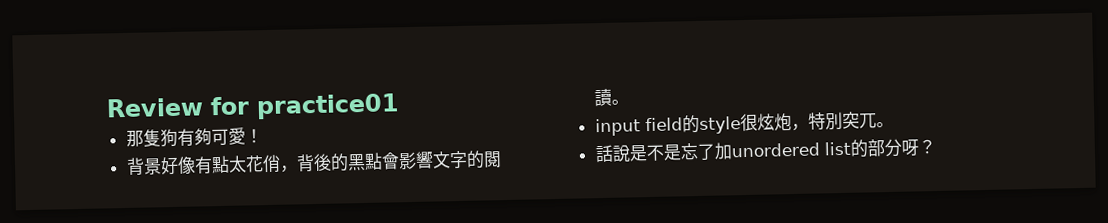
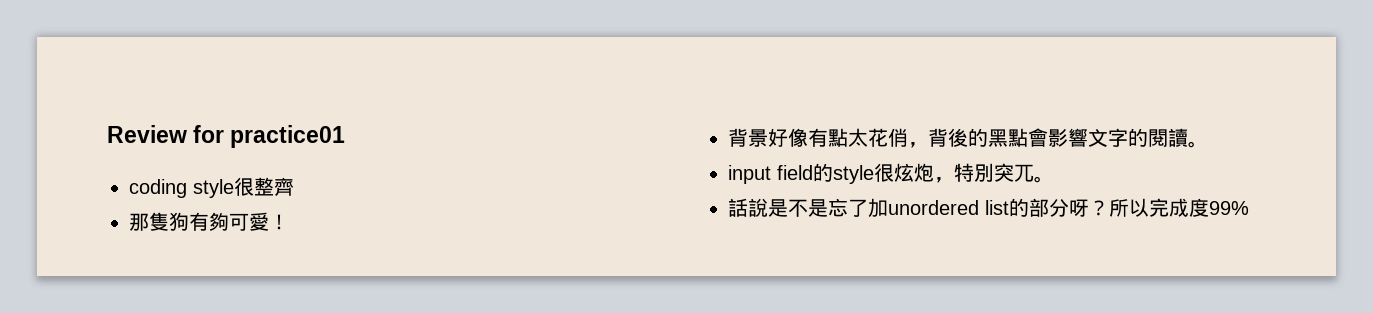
(400, 106) none -> [129,177,294,198] // coding style很整齊
(936, 147) none -> [1109,198,1249,217] 所以完成度99%

